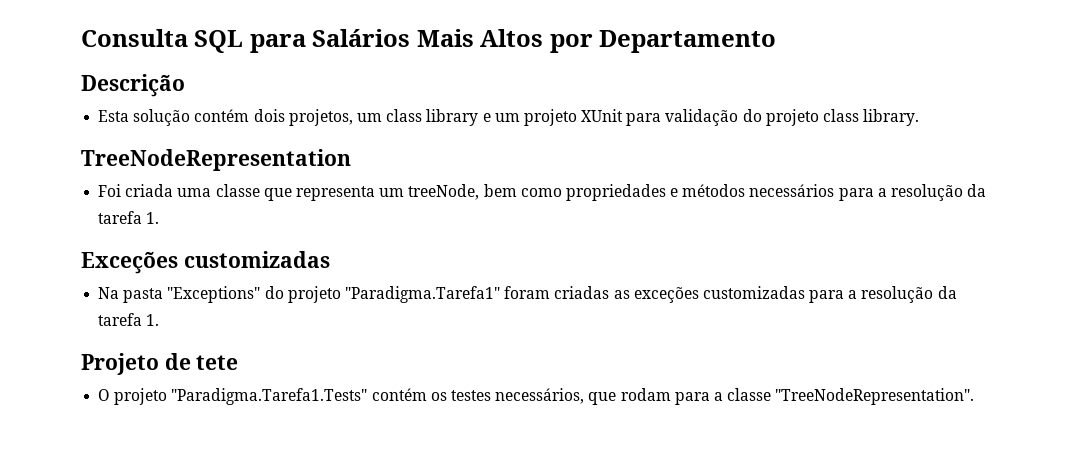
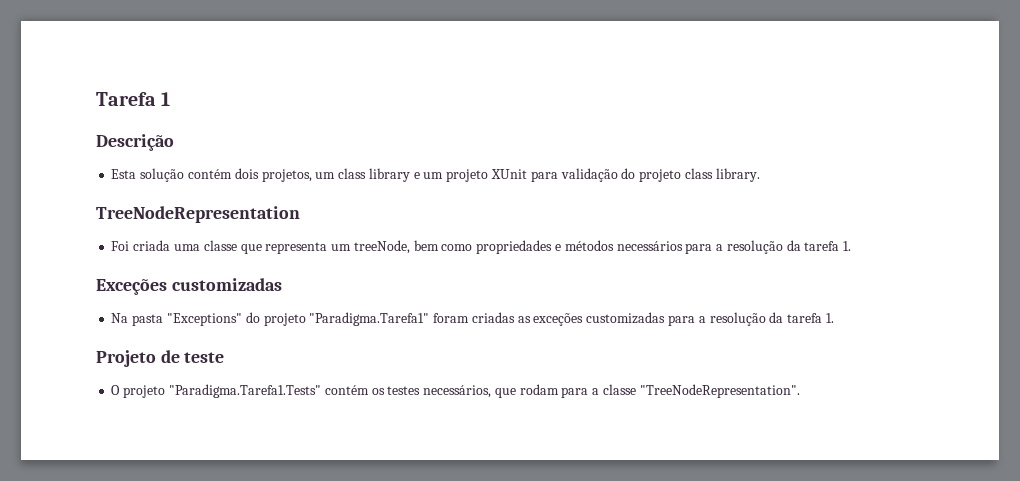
[81,29,777,53] Consulta SQL para Salários Mais Altos por Departamento -> [96,92,171,106] Tarefa 1
[196,355,239,370] tete -> [184,352,225,363] teste

